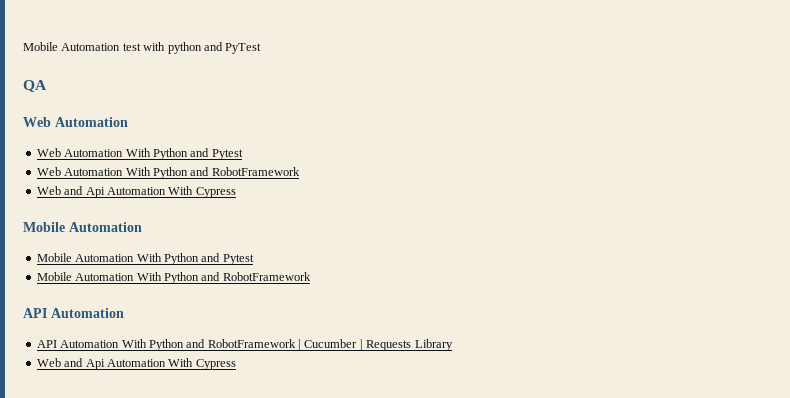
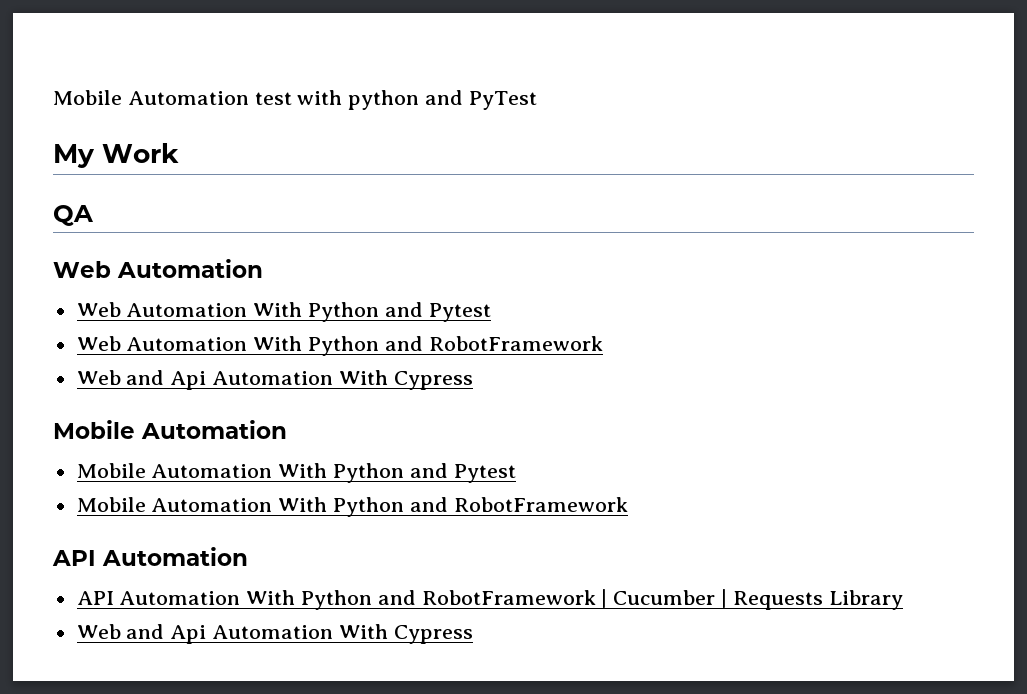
(262, 48) none -> [53,143,179,168] // My Work

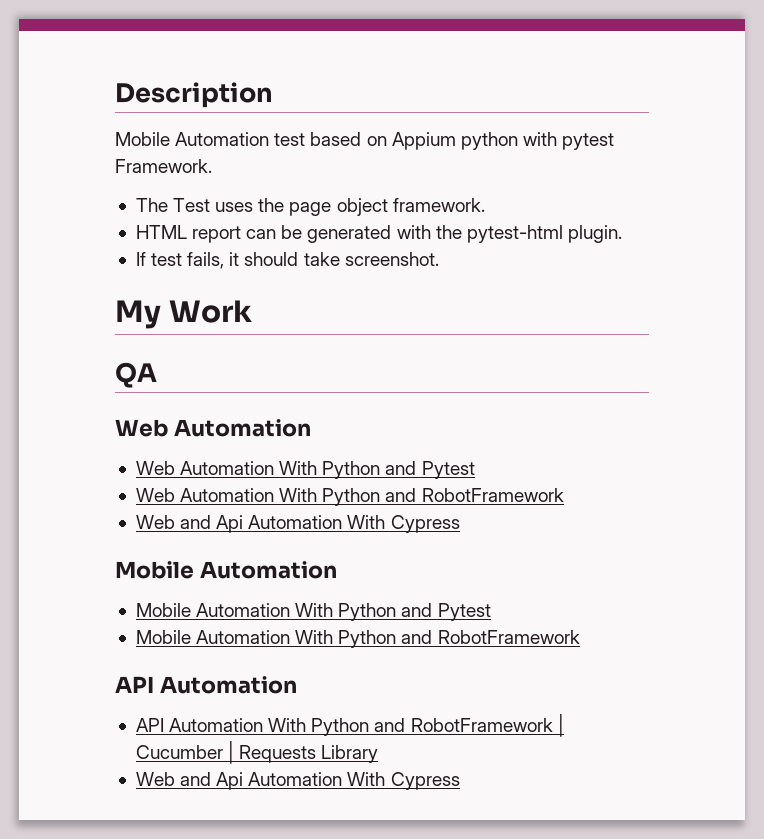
(53, 97) none -> [115,82,273,108] Description //
[297,90,537,110] with python and PyTest -> [310,132,615,150] [115,159,212,173] [135,198,485,216] [135,225,622,243] [135,252,439,269] based on Appium python with pytest Framework. // The Test uses the page object framework. // HTML report can be generated with the pytest-html plugin. // If test fails, it should take screenshot.

